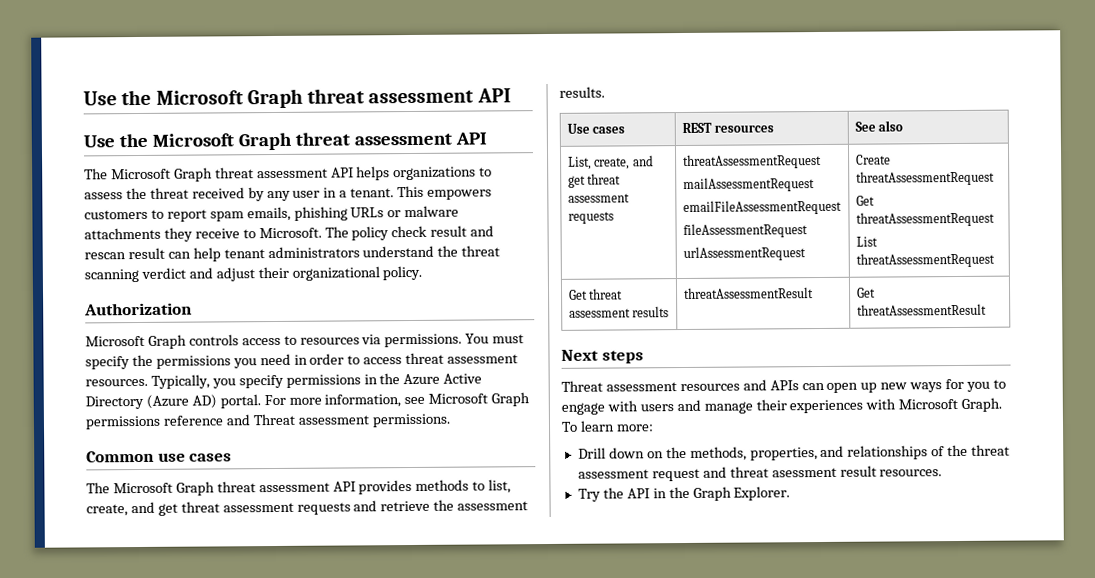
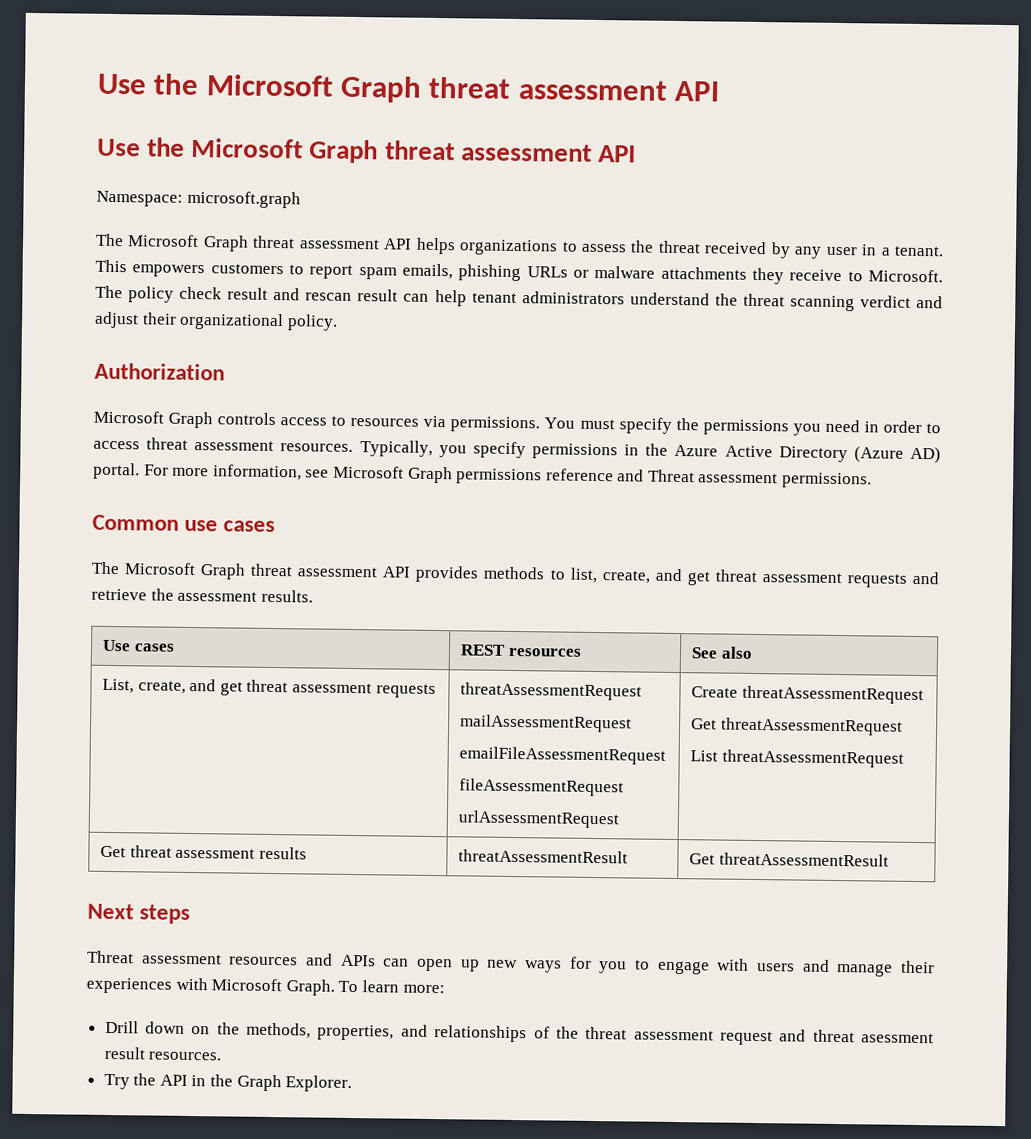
(487, 138) none -> [96,190,301,209] // Namespace: microsoft.graph

